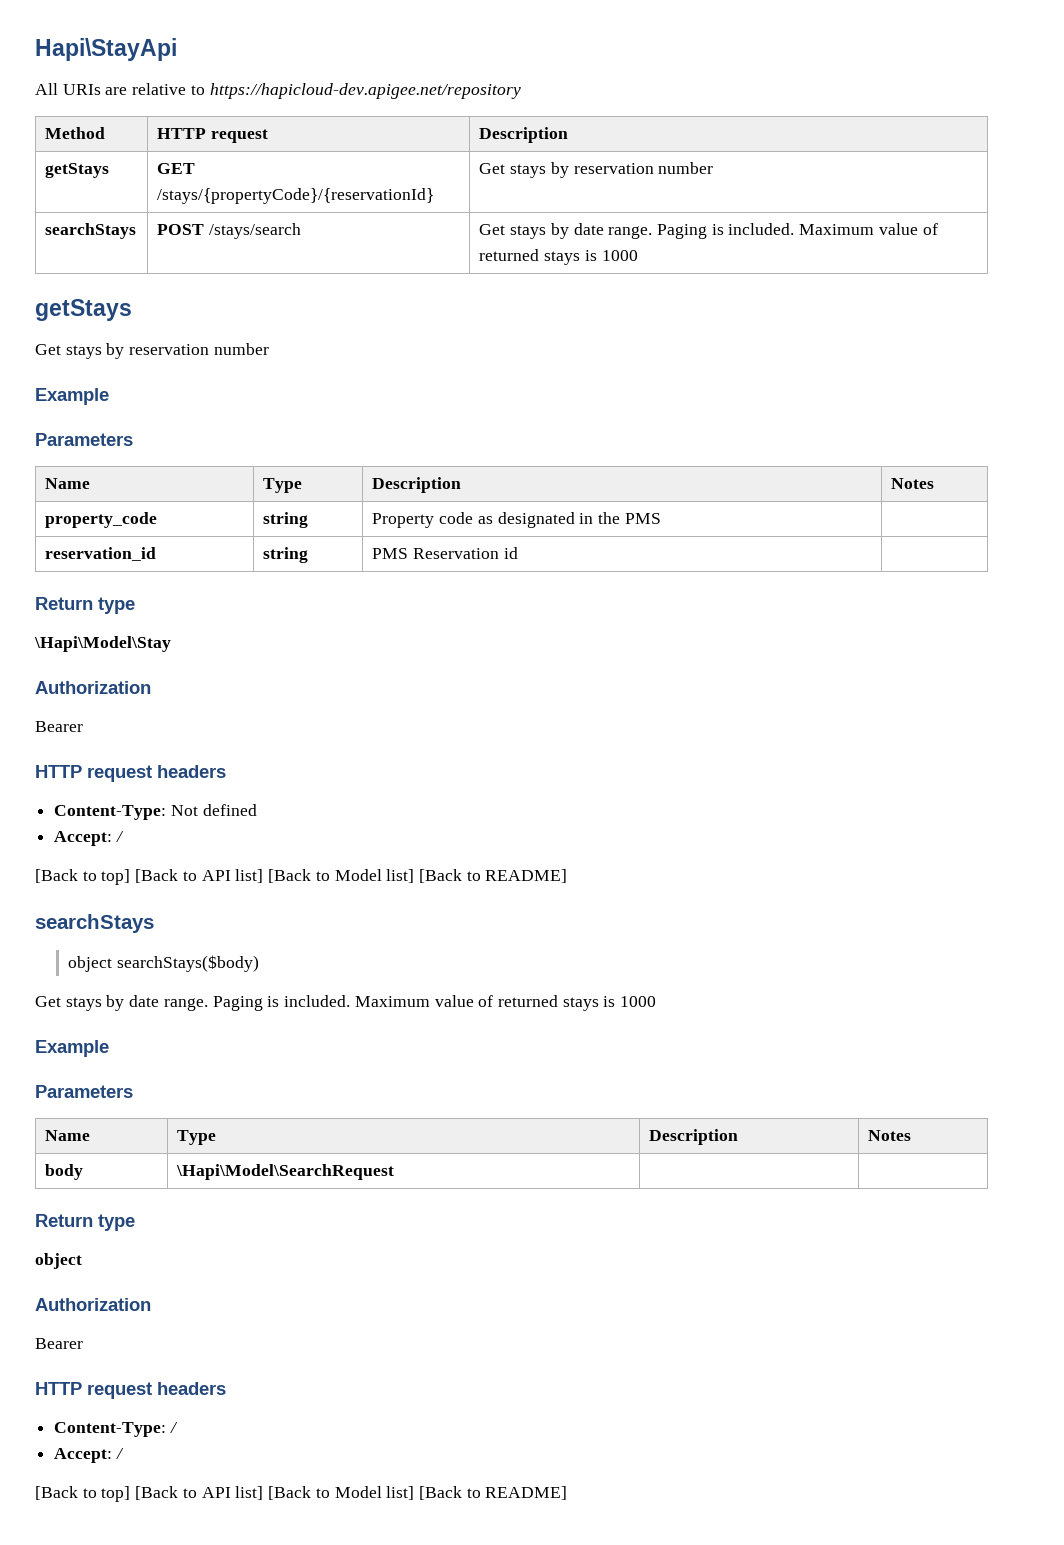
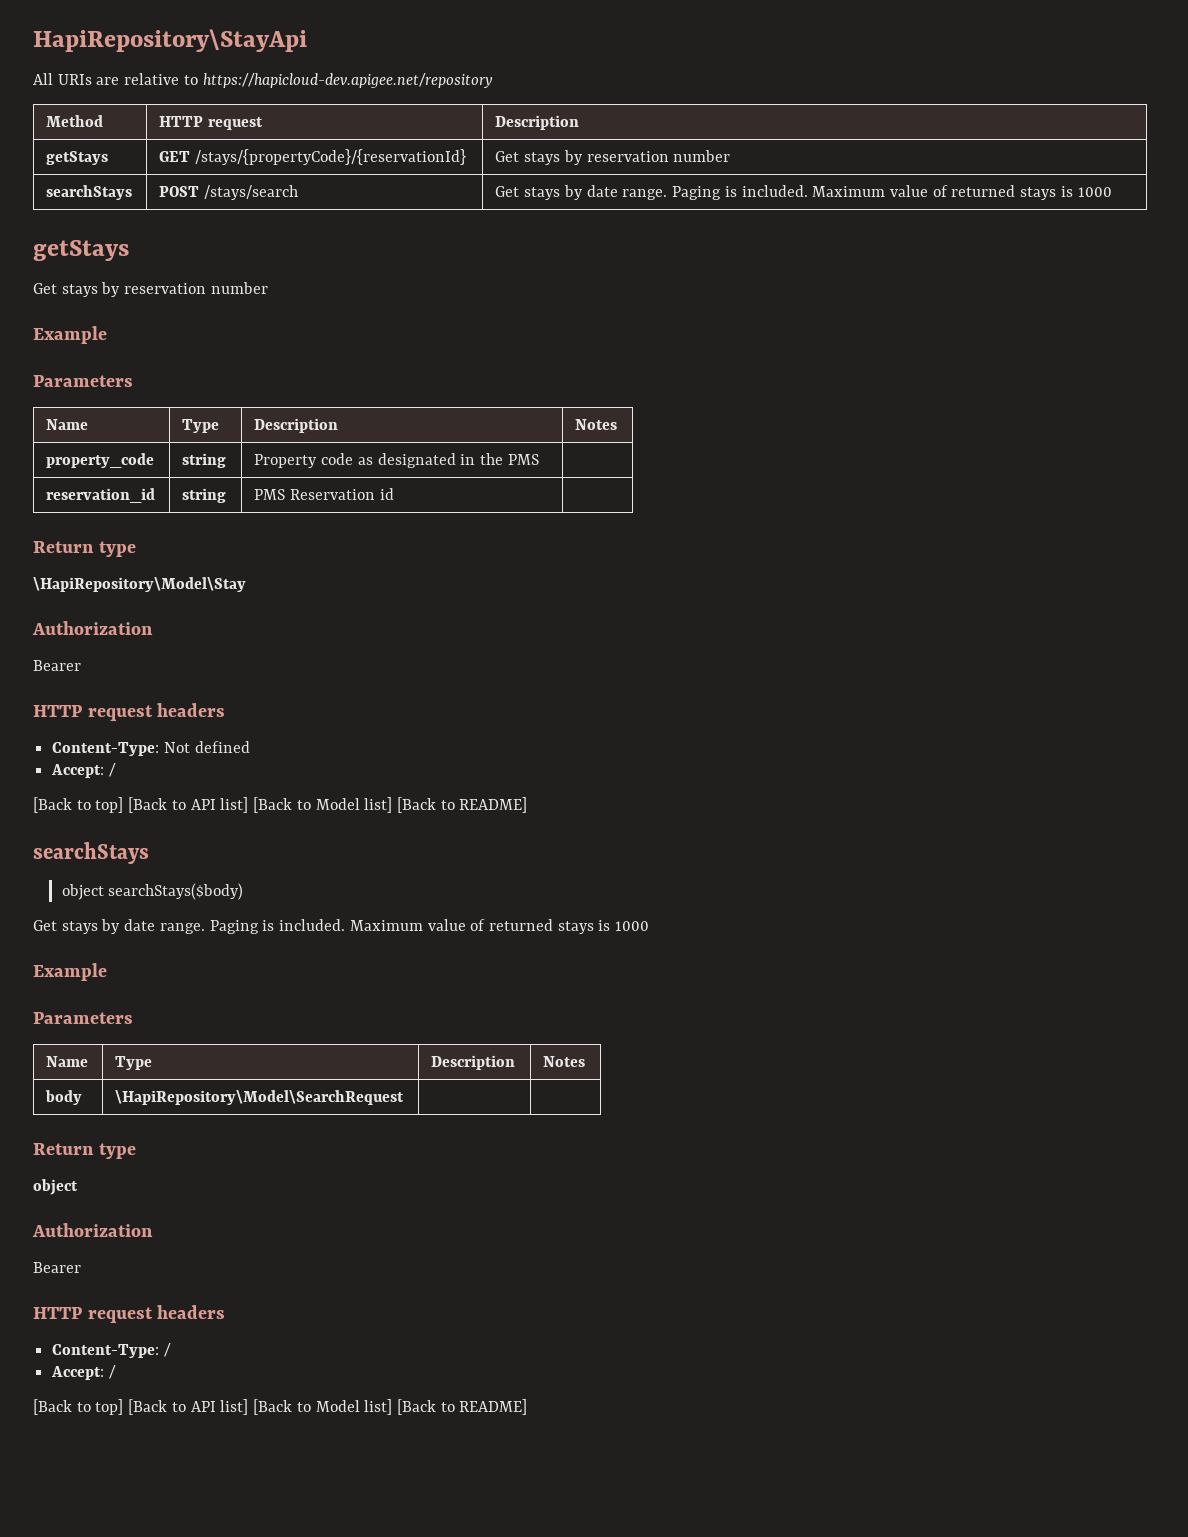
[35,38,177,61] Hapi\StayApi -> [33,29,307,52] HapiRepository\StayApi
[34,636,171,652] \Hapi\Model\Stay -> [33,577,246,592] \HapiRepository\Model\Stay
[176,1164,395,1180] \Hapi\Model\SearchRequest -> [115,1090,405,1105] \HapiRepository\Model\SearchRequest

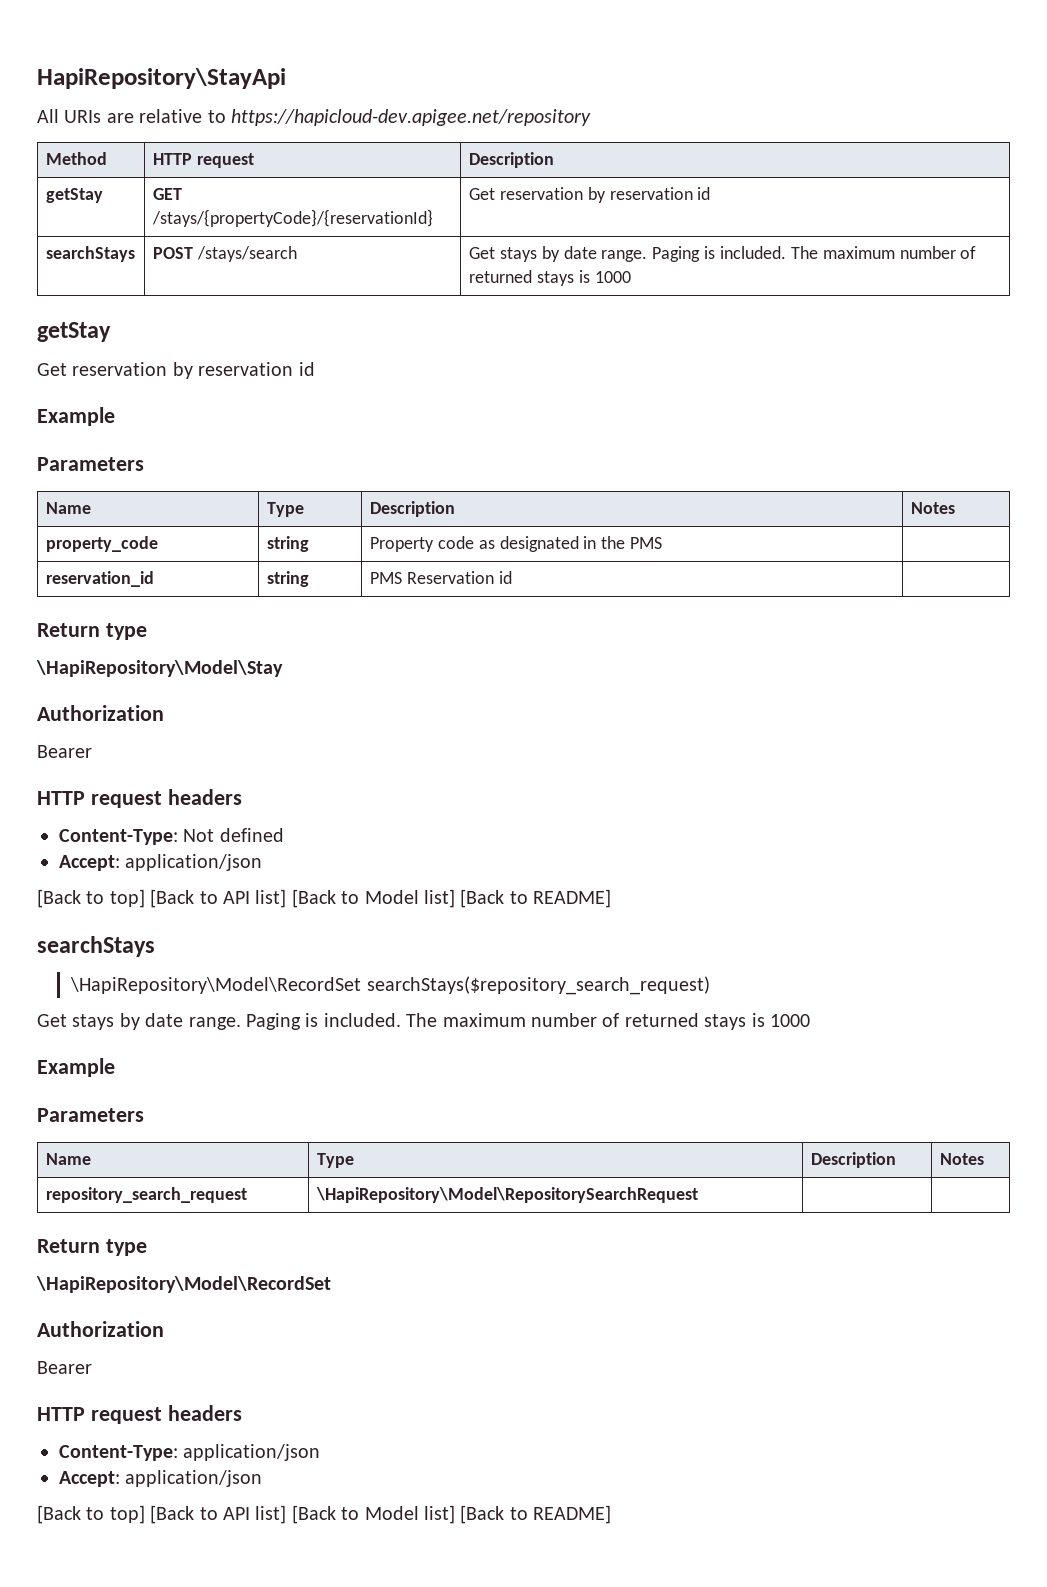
[46,151,109,165] getStays -> [45,188,103,203] getStay
[524,150,731,165] stays by reservation number -> [499,187,711,203] reservation by reservation id
[812,185,1112,200] [33,240,129,261] [33,282,268,297] Maximum value of returned stays is 1000 // getStays // Get stays by reservation number -> [790,246,977,259] [468,270,631,286] [37,322,111,342] [37,362,315,379] The maximum number of returned stays is 1000 // getStay // Get reservation by reservation id
[108,763,116,777] / -> [125,854,263,871] application/json
[61,883,244,900] [33,919,466,934] object searchStays($body) // Get stays by date range. Paging is included. Maximum value -> [70,976,710,995] [37,1013,597,1030] \HapiRepository\Model\RecordSet searchStays($repository_search_request) // Get stays by date range. Paging is included. The maximum number
[45,1090,83,1105] [115,1090,405,1105] [33,1143,136,1159] [33,1179,78,1195] [32,1223,153,1237] [33,1262,81,1273] [33,1305,226,1323] [52,1343,171,1358] [51,1365,116,1380] body | \HapiRepository\Model\SearchRequest | | // Return type // object // Authorization // Bearer // HTTP request headers // Content-Type: / // Accept: / -> [45,1187,247,1203] [315,1187,698,1203] [37,1239,147,1256] [36,1276,331,1293] [37,1321,164,1337] [37,1361,92,1374] [37,1405,242,1424] [59,1444,321,1461] [59,1470,263,1487] repository_search_request | \HapiRepository\Model\RepositorySearchRequest | | // Return type // \HapiRepository\Model\RecordSet // Authorization // Bearer // HTTP request headers // Content-Type: application/json // Accept: application/json

